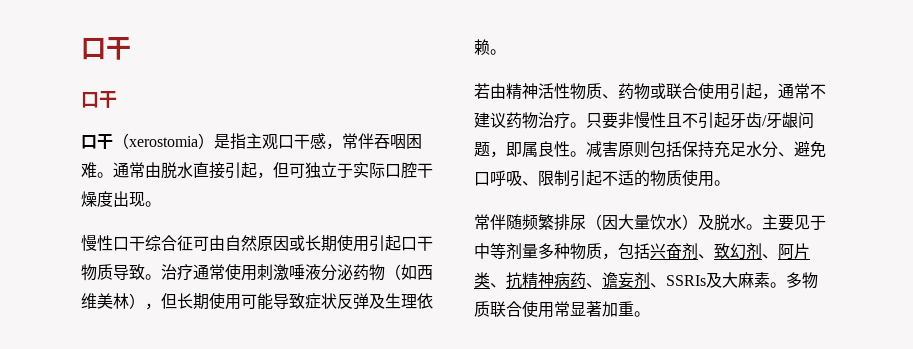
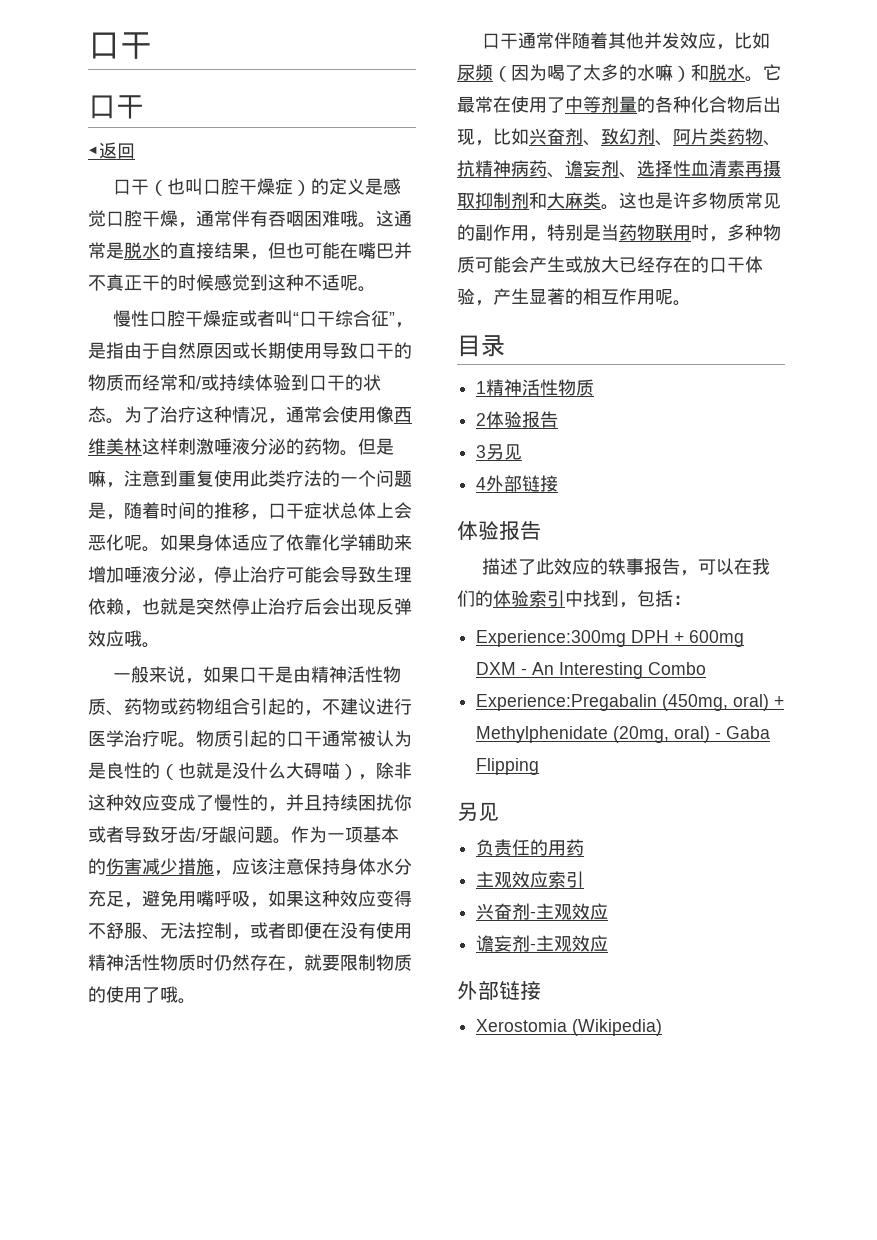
[81,37,131,60] [81,91,117,108] 口干 // 口干 -> [88,32,152,59] [88,95,144,119] [88,142,135,159] 口干 // 口干 // ◀返回
[129,133,422,150] [81,162,433,179] [81,191,161,207] [81,234,225,252] xerostomia）是指主观口干感，常伴吞咽困难。通常由脱水直接引起，但可独立于实际口腔干燥度出现。 // 慢性口干综合征可由 -> [167,178,402,196] [88,210,412,228] [88,242,412,260] [88,274,376,292] [113,310,414,328] [88,342,160,359] 也叫口腔干燥症）的定义是感觉口腔干燥，通常伴有吞咽困难哦。这通常是脱水的直接结果，但也可能在嘴巴并不真正干的时候感觉到这种不适呢。 // 慢性口腔干燥症或者叫“口干综合征”，是指由于
[369,235,433,252] [81,264,433,281] [81,293,433,310] [474,39,506,55] [474,83,490,99] 引起口干物质导致。治疗通常使用刺激唾液分泌药物（如西维美林），但长期使用可能导致症状反弹及生理依赖。 // 若 -> [322,342,412,359] [88,374,381,391] [88,406,412,424] [88,438,394,456] [88,470,412,488] [88,502,412,520] [88,534,412,552] [88,566,412,584] [88,598,412,616] [88,630,160,648] [113,666,294,684] 导致口干的物质而经常和/或持续体验到口干的状态。为了治疗这种情况，通常会使用像西维美林这样刺激唾液分泌的药物。但是嘛，注意到重复使用此类疗法的一个问题是，随着时间的推移，口干症状总体上会恶化呢。如果身体适应了依靠化学辅助来增加唾液分泌，停止治疗可能会导致生理依赖，也就是突然停止治疗后会出现反弹效应哦。 // 一般来说，如果口干是
[666,83,826,100] [474,111,814,129] [474,141,826,158] [474,170,730,187] [474,214,826,231] [474,243,650,260] 联合使用引起，通常不建议药物治疗。只要非慢性且不引起牙齿/牙龈问题，即属良性。减害原则包括保持充足水分、避免口呼吸、限制引起不适的物质使用。 // 常伴随频繁排尿（因大量饮水）及脱水。主要见于中等剂量多种物质，包括 -> [178,698,412,716] [88,730,412,748] [88,762,412,780] [88,794,412,812] [88,826,399,844] [88,858,412,876] [88,890,412,908] [88,922,412,940] [88,954,412,972] [88,986,196,1004] [482,32,771,50] [457,64,781,82] [457,96,781,113] [457,128,529,146] 药物组合引起的，不建议进行医学治疗呢。物质引起的口干通常被认为是良性的（也就是没什么大碍喵），除非这种效应变成了慢性的，并且持续困扰你或者导致牙齿/牙龈问题。作为一项基本的伤害减少措施，应该注意保持身体水分充足，避免用嘴呼吸，如果这种效应变得不舒服、无法控制，或者即便在没有使用精神活性物质时仍然存在，就要限制物质的使用了哦。 // 口干通常伴随着其他并发效应，比如尿频（因为喝了太多的水嘛）和脱水。它最常在使用了中等剂量的各种化合物后出现，比如
(490, 280) none -> [727,128,763,145] 药物
[666,272,818,289] [474,301,650,318] SSRIs及大麻素。多物质联合使用常显著加重。 -> [637,160,781,177] [457,192,781,210] [457,224,781,242] [457,256,763,273] [457,288,691,306] [457,335,505,357] [476,379,595,396] [476,411,559,428] [476,444,523,460] [476,475,559,492] [457,521,541,541] [482,558,771,576] [457,590,691,608] [476,630,745,647] [476,662,707,679] [476,694,785,711] [476,726,771,743] [476,758,540,775] [457,802,499,821] [476,839,585,856] [476,871,585,888] [476,903,609,920] [476,935,609,952] [457,980,541,1000] [476,1019,663,1036] 选择性血清素再摄取抑制剂和大麻类。这也是许多物质常见的副作用，特别是当药物联用时，多种物质可能会产生或放大已经存在的口干体验，产生显著的相互作用呢。 // 目录 // 1精神活性物质 // 2体验报告 // 3另见 // 4外部链接 // 体验报告 // 描述了此效应的轶事报告，可以在我们的体验索引中找到，包括： // Experience:300mg DPH + 600mg DXM - An Interesting Combo // Experience:Pregabalin (450mg, oral) + Methylphenidate (20mg, oral) - Gaba Flipping // 另见 // 负责任的用药 // 主观效应索引 // 兴奋剂-主观效应 // 谵妄剂-主观效应 // 外部链接 // Xerostomia (Wikipedia)

